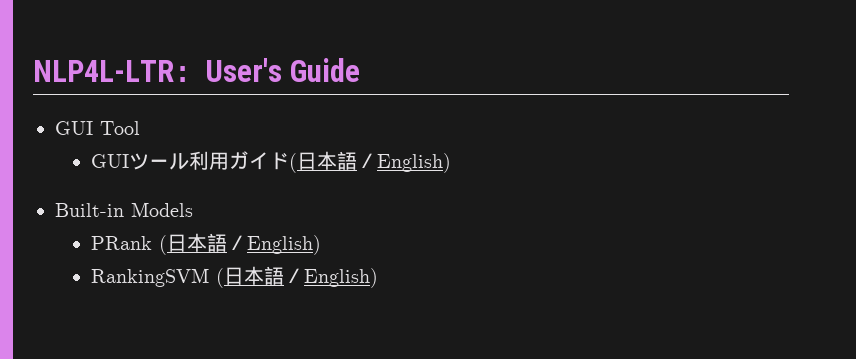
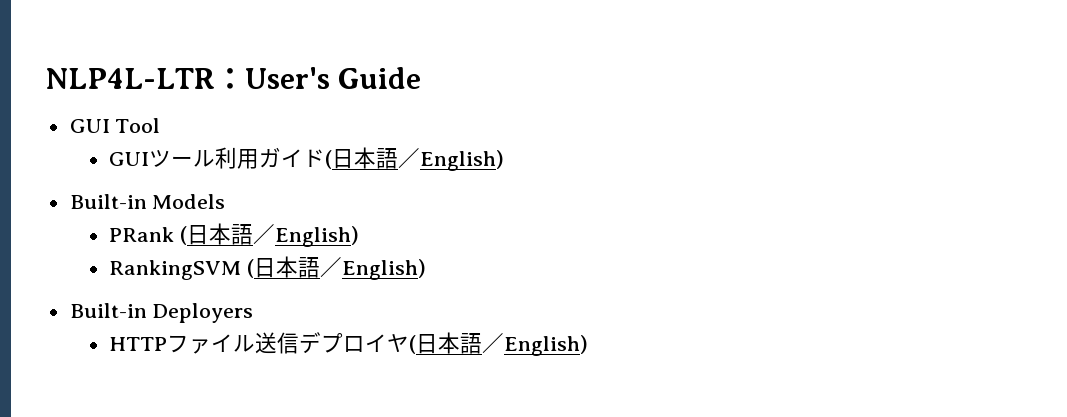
(378, 278) none -> [69,303,254,323] [109,332,589,356] // Built-in Deployers // HTTPファイル送信デプロイヤ(日本語／English)

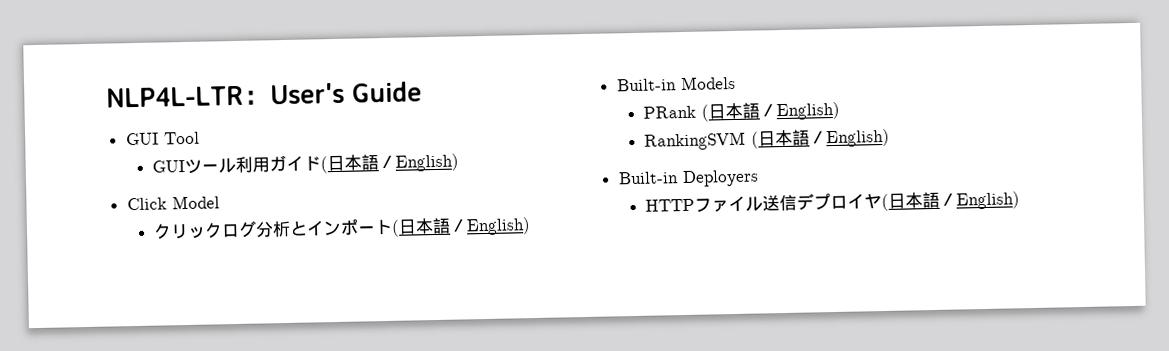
(505, 160) none -> [126,195,220,211] [153,217,532,240] // Click Model // クリックログ分析とインポート(日本語／English)

